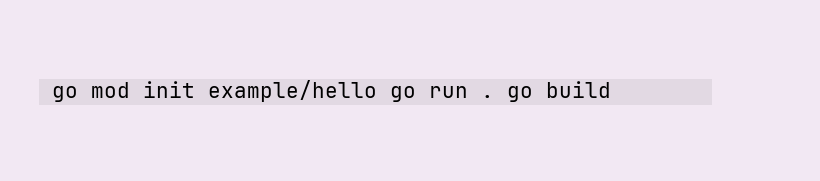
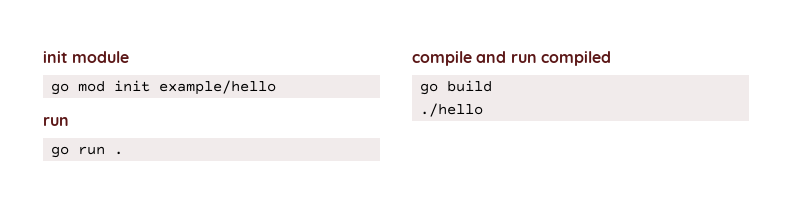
(51, 94) none -> [43,51,130,63] init module //
(377, 91) none -> [43,117,69,126] // run //
(494, 96) none -> [412,51,611,66] // compile and run compiled //
(611, 89) none -> [419,103,483,117] // ./hello

